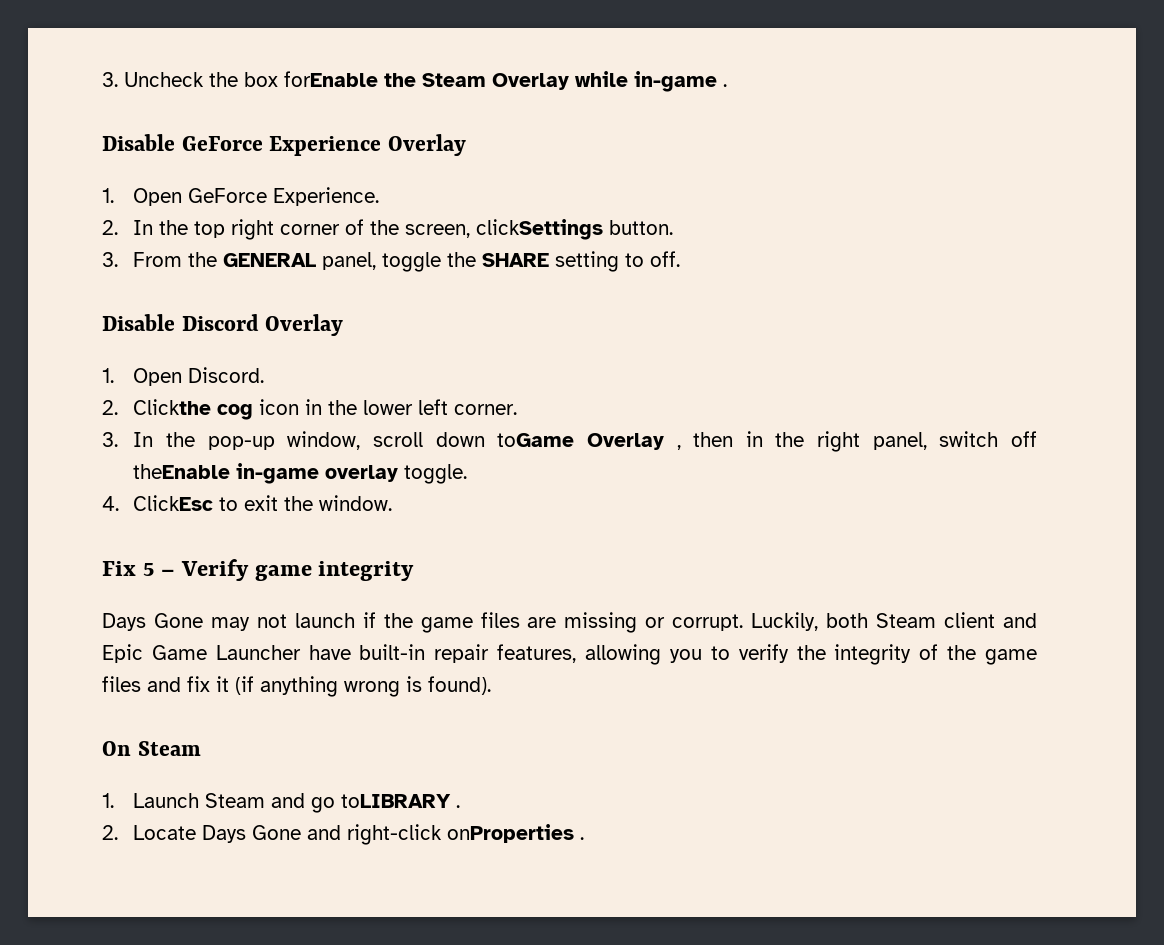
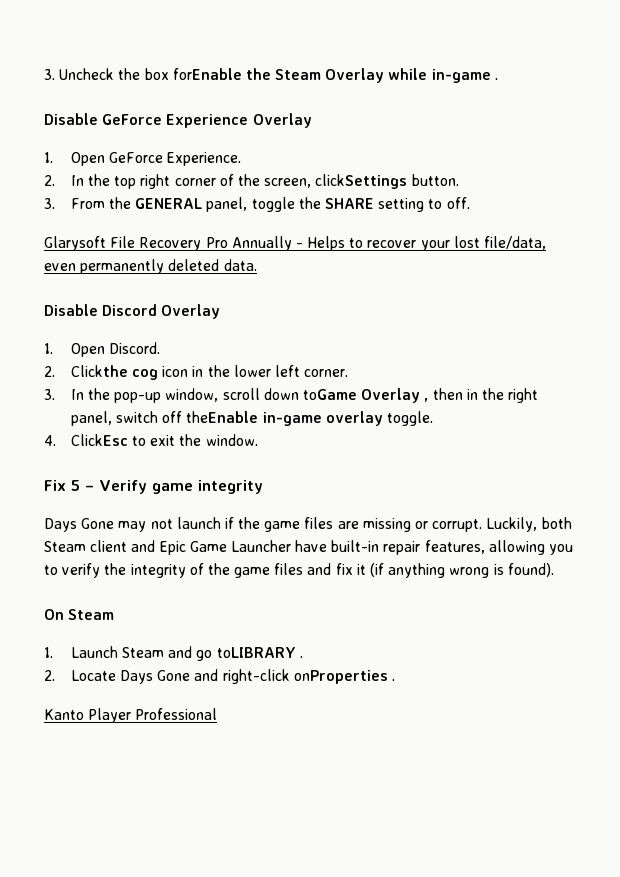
(681, 259) none -> [44,236,547,251] [44,259,257,274] // Glarysoft File Recovery Pro Annually - Helps to recover your lost file/data, even permanently deleted data.
(585, 838) none -> [44,708,218,723] // Kanto Player Professional

